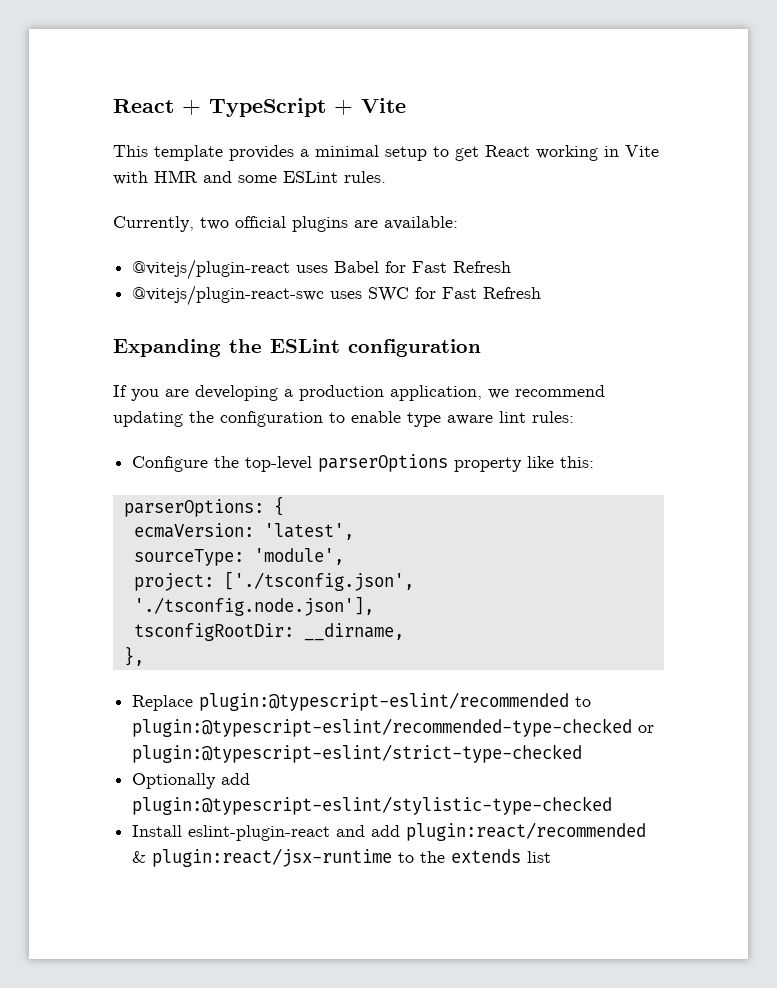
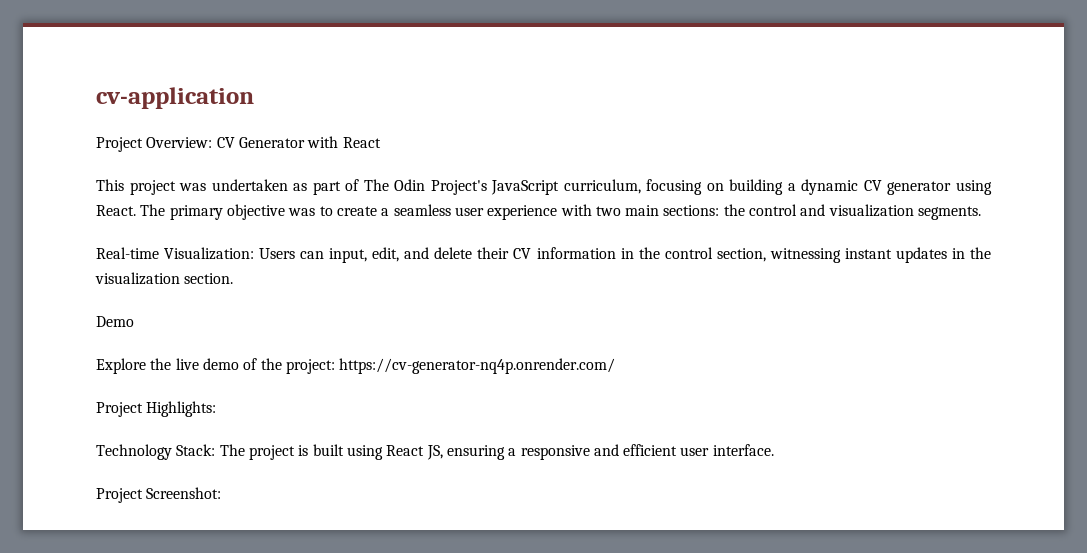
[113,98,406,117] [113,145,659,161] [113,170,386,185] [113,216,458,232] [132,259,512,280] [132,285,542,306] [113,339,481,357] [113,385,605,401] [113,411,574,427] [132,454,595,472] [123,496,284,517] [133,523,354,540] [133,548,344,566] [133,571,414,591] [133,596,374,616] [133,623,404,641] [123,646,144,666] [132,692,592,711] [132,718,655,737] [132,744,583,763] [132,773,251,789] [132,796,613,815] [132,822,647,841] [132,848,552,867] React + TypeScript + Vite // This template provides a minimal setup to get React working in Vite with HMR and some ESLint rules. // Currently, two official plugins are available: // @vitejs/plugin-react uses Babel for Fast Refresh // @vitejs/plugin-react-swc uses SWC for Fast Refresh // Expanding the ESLint configuration // If you are developing a production application, we recommend updating the configuration to enable type aware lint rules: // Configure the top-level parserOptions property like this: // parserOptions: { // ecmaVersion: 'latest', // sourceType: 'module', // project: ['./tsconfig.json', './tsconfig.node.json'], // tsconfigRootDir: __dirname, // }, // Replace plugin:@typescript-eslint/recommended to plugin:@typescript-eslint/recommended-type-checked or plugin:@typescript-eslint/strict-type-checked // Optionally add plugin:@typescript-eslint/stylistic-type-checked // Install eslint-plugin-react and add plugin:react/recommended & plugin:react/jsx-runtime to the extends list -> [96,87,254,109] [96,136,381,152] [96,179,992,195] [96,204,982,220] [96,247,992,263] [95,272,234,285] [96,316,134,327] [96,358,616,374] [96,401,217,417] [96,444,774,460] [96,487,222,503] cv-application // Project Overview: CV Generator with React // This project was undertaken as part of The Odin Project's JavaScript curriculum, focusing on building a dynamic CV generator using React. The primary objective was to create a seamless user experience with two main sections: the control and visualization segments. // Real-time Visualization: Users can input, edit, and delete their CV information in the control section, witnessing instant updates in the visualization section. // Demo // Explore the live demo of the project: https://cv-generator-nq4p.onrender.com/ // Project Highlights: // Technology Stack: The project is built using React JS, ensuring a responsive and efficient user interface. // Project Screenshot:

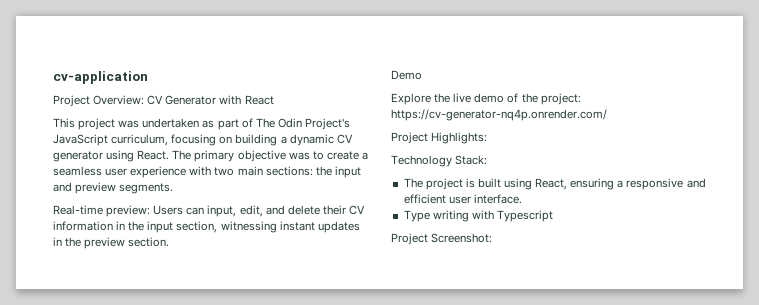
[749,204,914,217] control and visualization -> [334,166,361,178] [53,182,117,194] input and preview
[164,247,255,260] Visualization: -> [106,205,151,217] preview:
[664,247,713,259] control -> [147,221,174,233] input
[95,272,180,285] visualization -> [84,237,126,249] preview
(216, 450) none -> (488, 160) //
[386,445,443,460] React JS, -> [535,178,568,190] React,
(774, 450) none -> [403,210,553,222] // Type writing with Typescript

